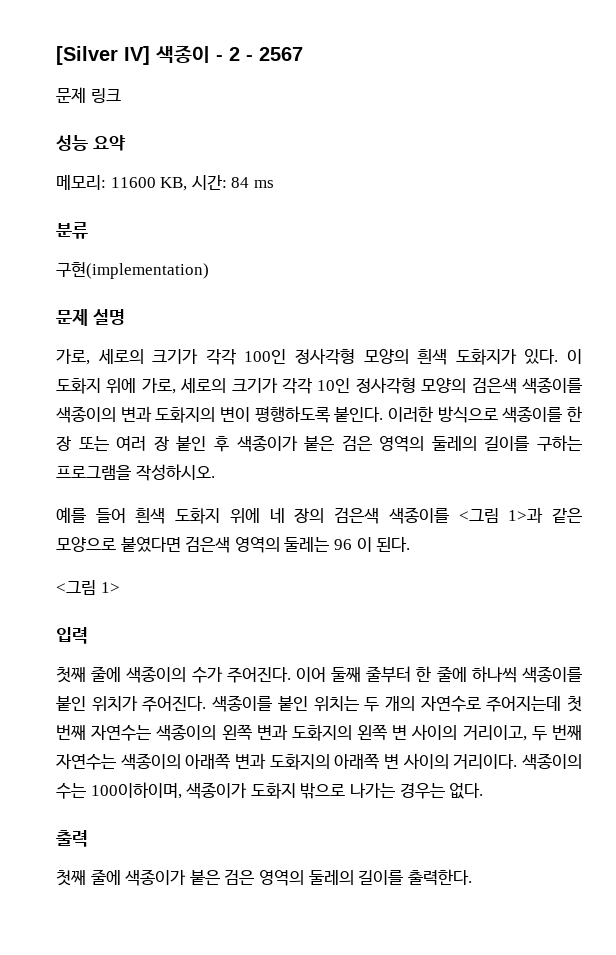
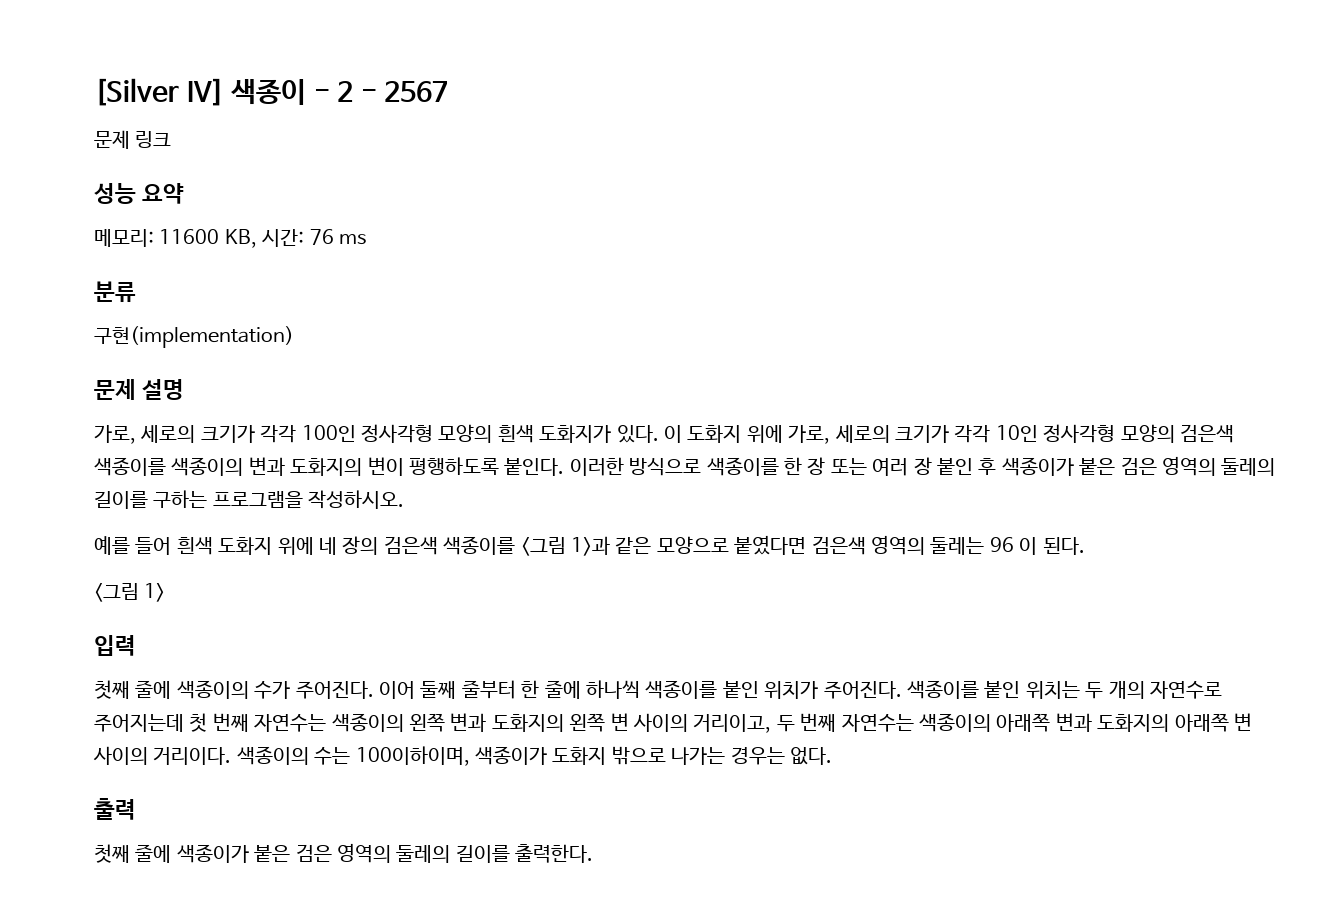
[231,177,250,188] 84 -> [309,229,334,245] 76

